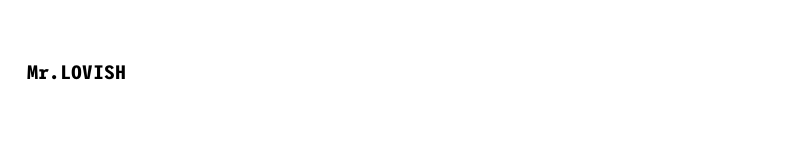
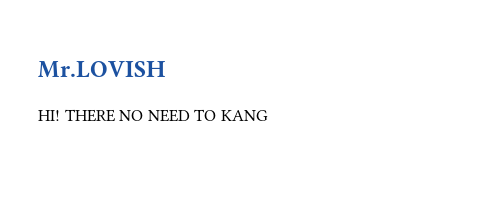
(126, 72) none -> [38,109,268,122] // HI! THERE NO NEED TO KANG

